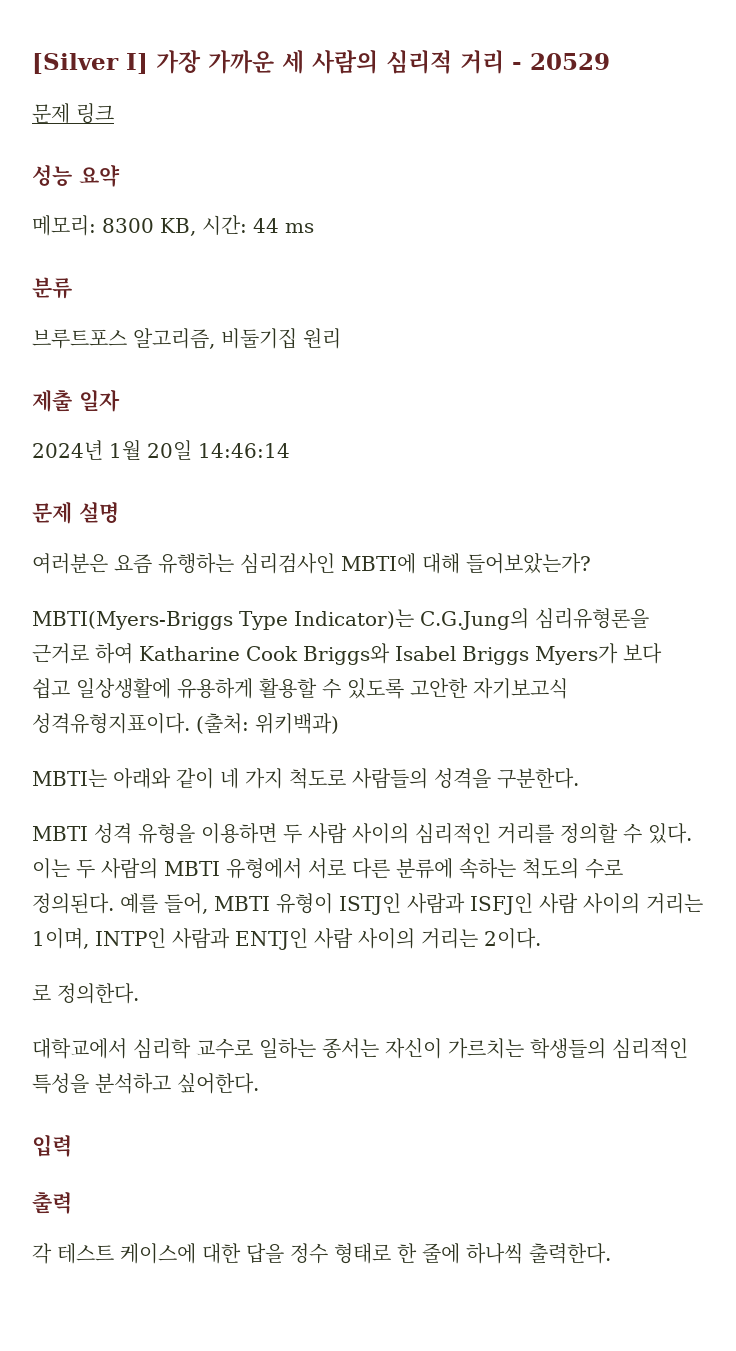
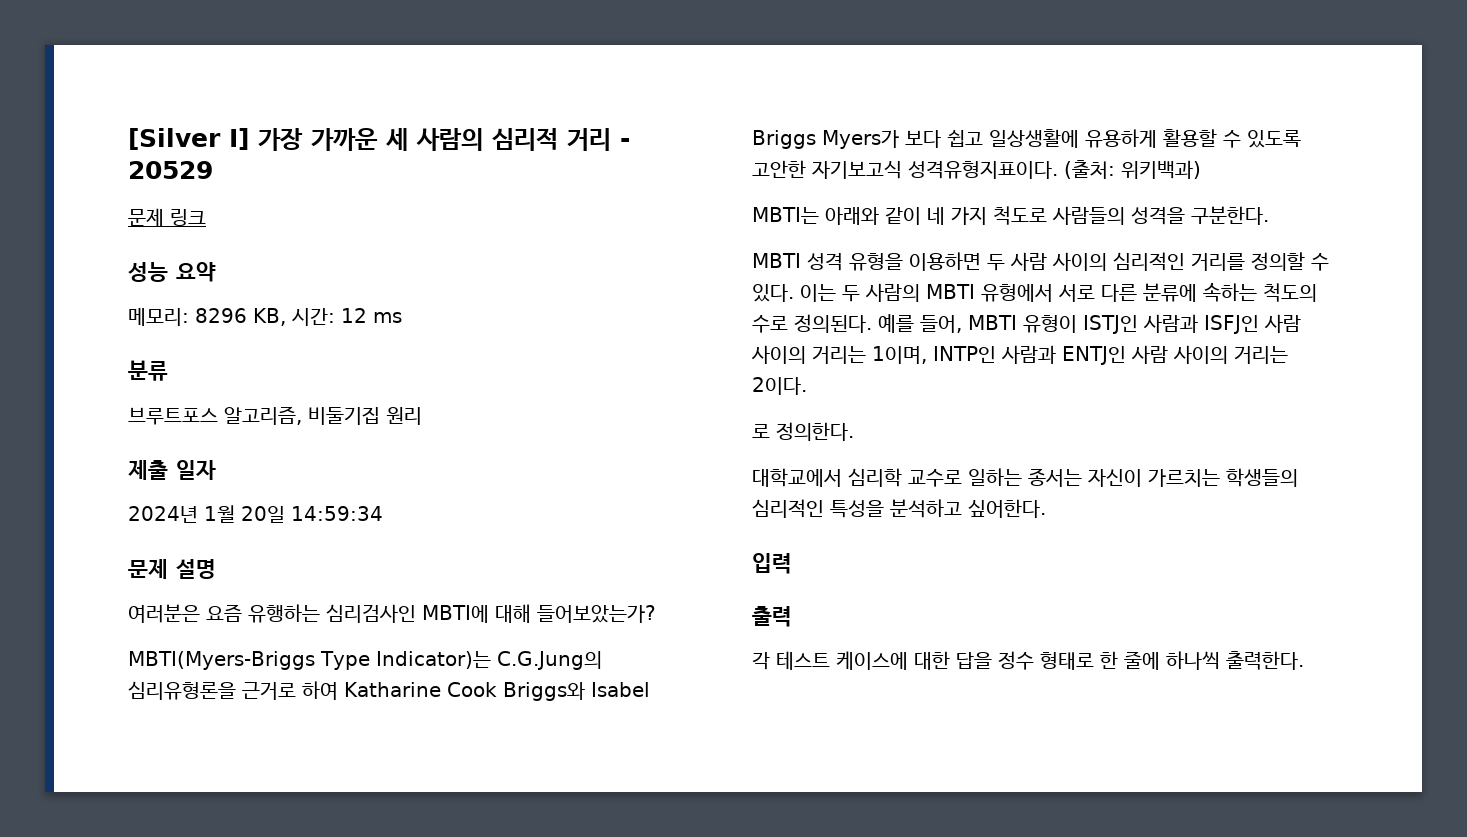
[102,218,154,233] 8300 -> [195,308,247,323] 8296
[253,218,279,233] 44 -> [341,308,367,323] 12
[198,443,290,458] 14:46:14 -> [291,506,383,521] 14:59:34

